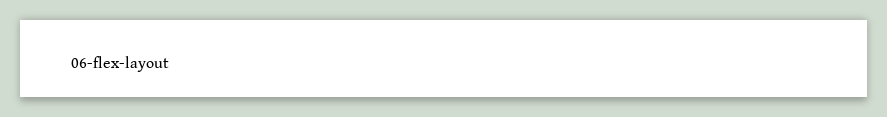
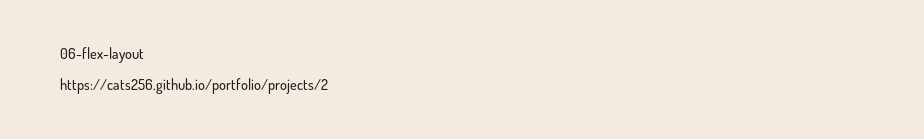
(169, 64) none -> [60,78,328,94] // https://cats256.github.io/portfolio/projects/2

